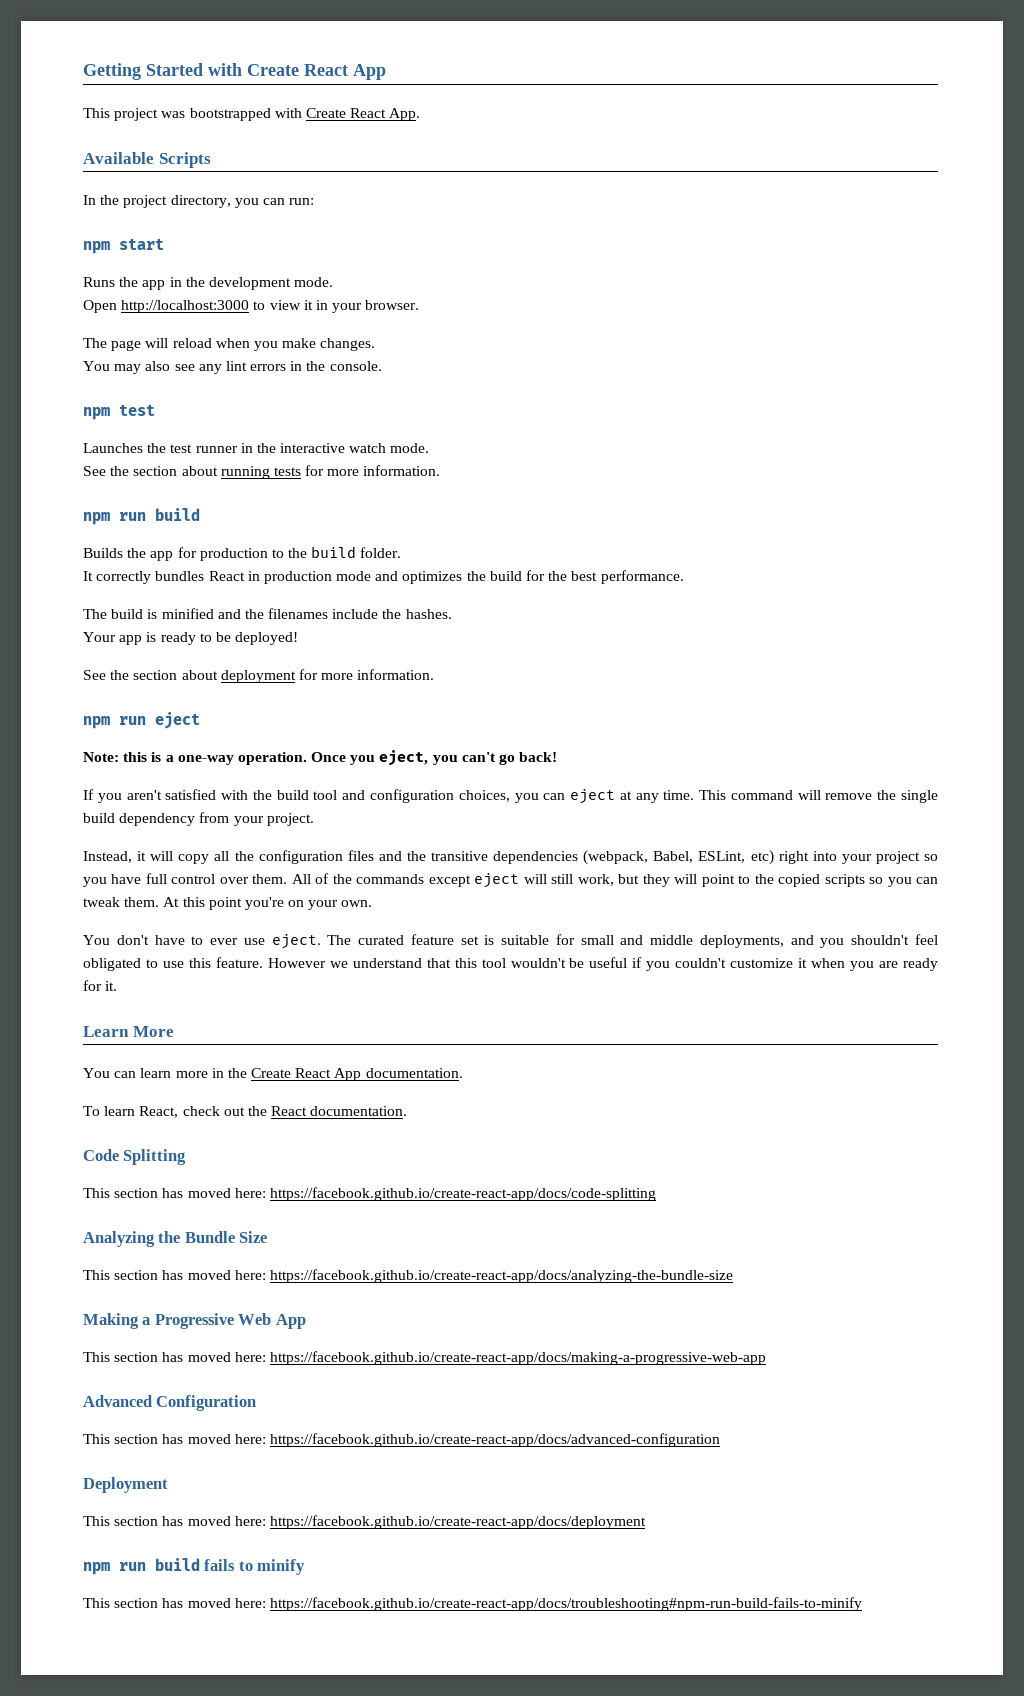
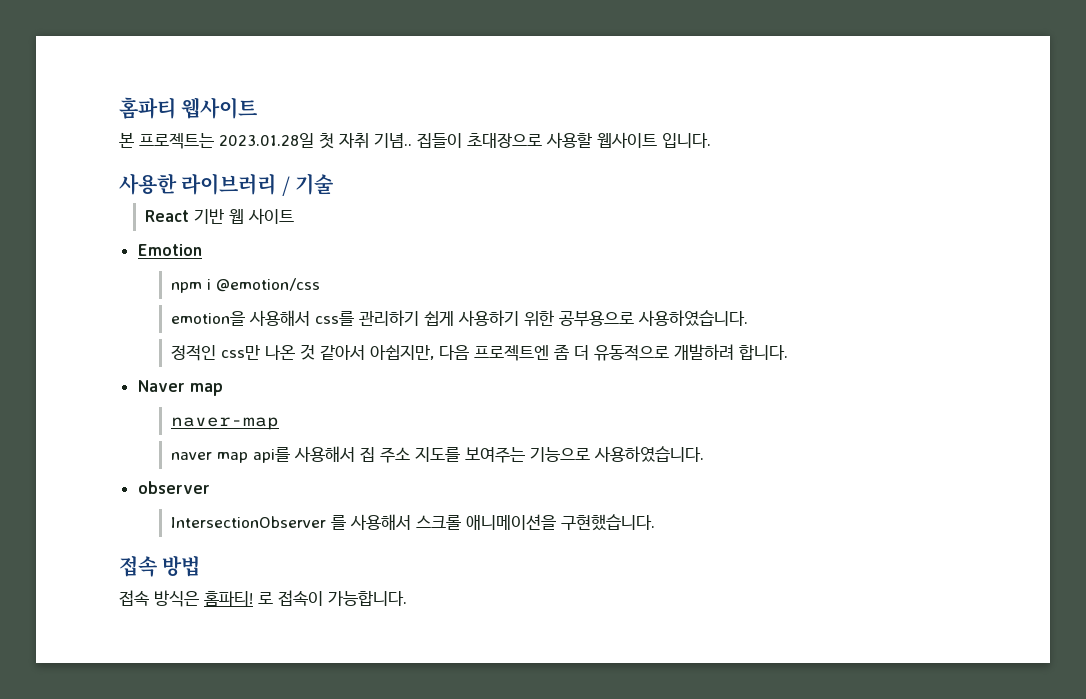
[83,63,386,80] [83,108,421,121] [83,152,211,168] [83,195,315,208] [83,238,164,254] [83,277,334,290] [83,300,420,313] [83,338,376,351] [83,361,382,374] [83,404,155,420] [83,443,430,453] [83,465,441,479] [83,508,200,525] [83,546,402,561] [83,570,684,584] [83,608,452,619] [83,632,299,645] [83,669,435,683] [83,712,200,729] [83,750,558,766] [83,789,938,804] [83,812,314,826] [83,850,939,865] [83,873,939,888] [83,897,373,910] [83,934,939,949] [83,957,939,971] [83,980,118,991] [83,1026,174,1037] [83,1068,463,1081] [83,1106,408,1118] [83,1149,187,1165] [83,1187,656,1201] [83,1231,268,1247] [83,1269,733,1283] [83,1313,306,1329] [83,1351,766,1365] [83,1395,257,1411] [83,1433,720,1447] [83,1477,168,1493] [83,1515,646,1529] [83,1558,306,1575] [83,1597,862,1611] Getting Started with Create React App // This project was bootstrapped with Create React App. // Available Scripts // In the project directory, you can run: // npm start // Runs the app in the development mode. // Open http://localhost:3000 to view it in your browser. // The page will reload when you make changes. // You may also see any lint errors in the console. // npm test // Launches the test runner in the interactive watch mode. // See the section about running tests for more information. // npm run build // Builds the app for production to the build folder. // It correctly bundles React in production mode and optimizes the build for the best performance. // The build is minified and the filenames include the hashes. // Your app is ready to be deployed! // See the section about deployment for more information. // npm run eject // Note: this is a one-way operation. Once you eject, you can't go back! // If you aren't satisfied with the build tool and configuration choices, you can eject at any time. This command will remove the single build dependency from your project. // Instead, it will copy all the configuration files and the transitive dependencies (webpack, Babel, ESLint, etc) right into your project so you have full control over them. All of the commands except eject will still work, but they will point to the copied scripts so you can tweak them. At this point you're on your own. // You don't have to ever use eject. The curated feature set is suitable for small and middle deployments, and you shouldn't feel obligated to use this feature. However we understand that this tool wouldn't be useful if you couldn't customize it when you are ready for it. // Learn More // You can learn more in the Create React App documentation. // To learn React, check out the React documentation. // Code Splitting // This section has moved here: https://facebook.github.io/create-react-app/docs/code-splitting // Analyzing the Bundle Size // This section has moved here: https://facebook.github.io/create-react-app/docs/analyzing-the-bundle-size // Making a Progressive Web App // This section has moved here: https://facebook.github.io/create-react-app/docs/making-a-progressive-web-app // Advanced Configuration // This section has moved here: https://facebook.github.io/create-react-app/docs/advanced-configuration // Deployment // This section has moved here: https://facebook.github.io/create-react-app/docs/deployment // npm run build fails to minify // This section has moved here: https://facebook.github.io/create-react-app/docs/troubleshooting#npm-run-build-fails-to-minify -> [119,97,258,119] [119,132,711,149] [119,173,334,196] [145,208,295,224] [137,244,202,256] [171,278,321,293] [171,310,749,327] [171,344,789,361] [137,380,223,396] [171,417,280,430] [171,446,705,463] [137,481,210,494] [171,514,656,531] [119,555,201,577] [119,590,407,607] 홈파티 웹사이트 // 본 프로젝트는 2023.01.28일 첫 자취 기념.. 집들이 초대장으로 사용할 웹사이트 입니다. // 사용한 라이브러리 / 기술 // React 기반 웹 사이트 // Emotion // npm i @emotion/css // emotion을 사용해서 css를 관리하기 쉽게 사용하기 위한 공부용으로 사용하였습니다. // 정적인 css만 나온 것 같아서 아쉽지만, 다음 프로젝트엔 좀 더 유동적으로 개발하려 합니다. // Naver map // naver-map // naver map api를 사용해서 집 주소 지도를 보여주는 기능으로 사용하였습니다. // observer // IntersectionObserver 를 사용해서 스크롤 애니메이션을 구현했습니다. // 접속 방법 // 접속 방식은 홈파티! 로 접속이 가능합니다.

